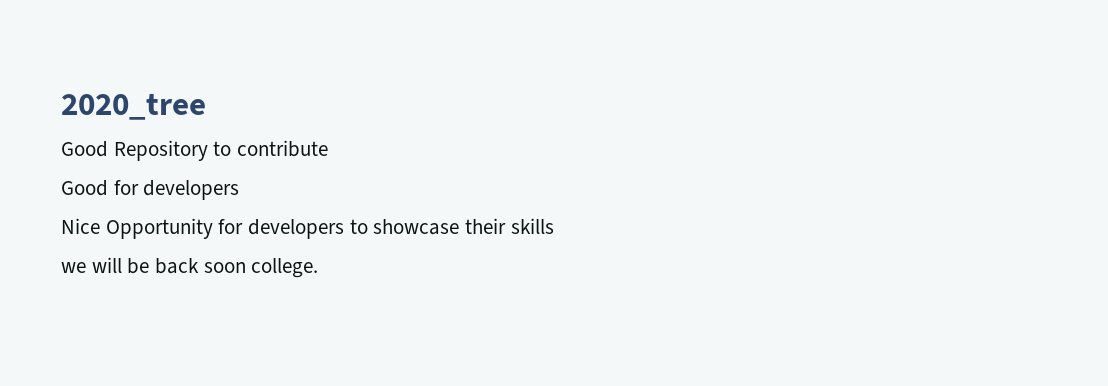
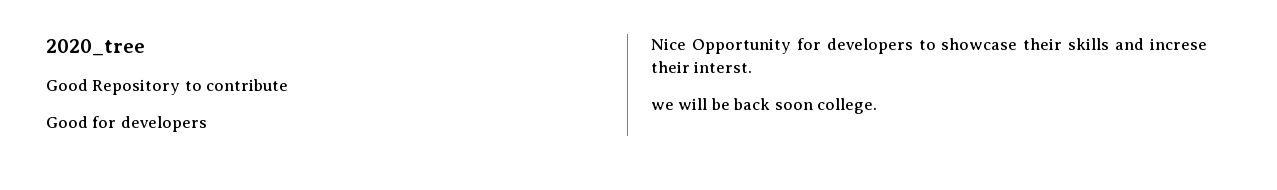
(554, 226) none -> [1115,38,1207,50] [651,61,753,73] and increse their interst.

